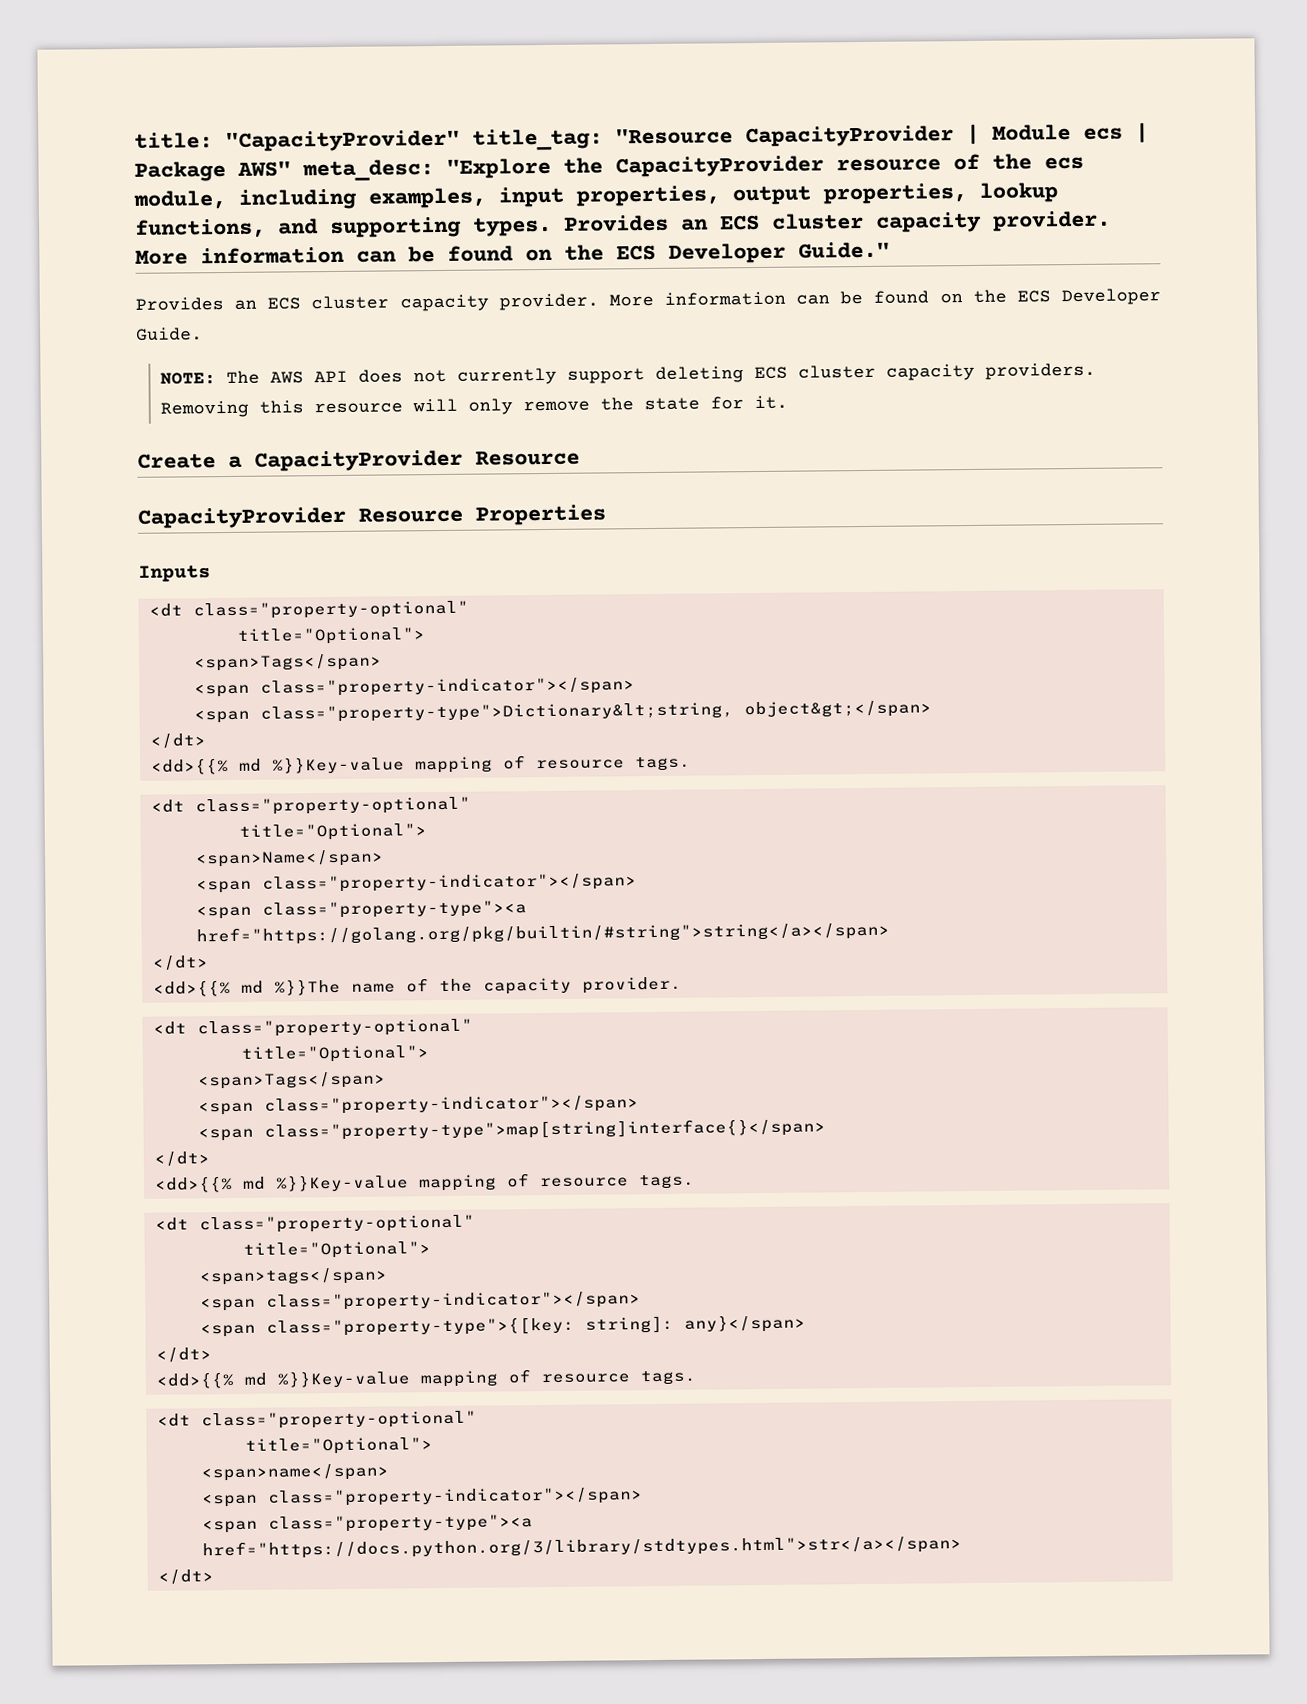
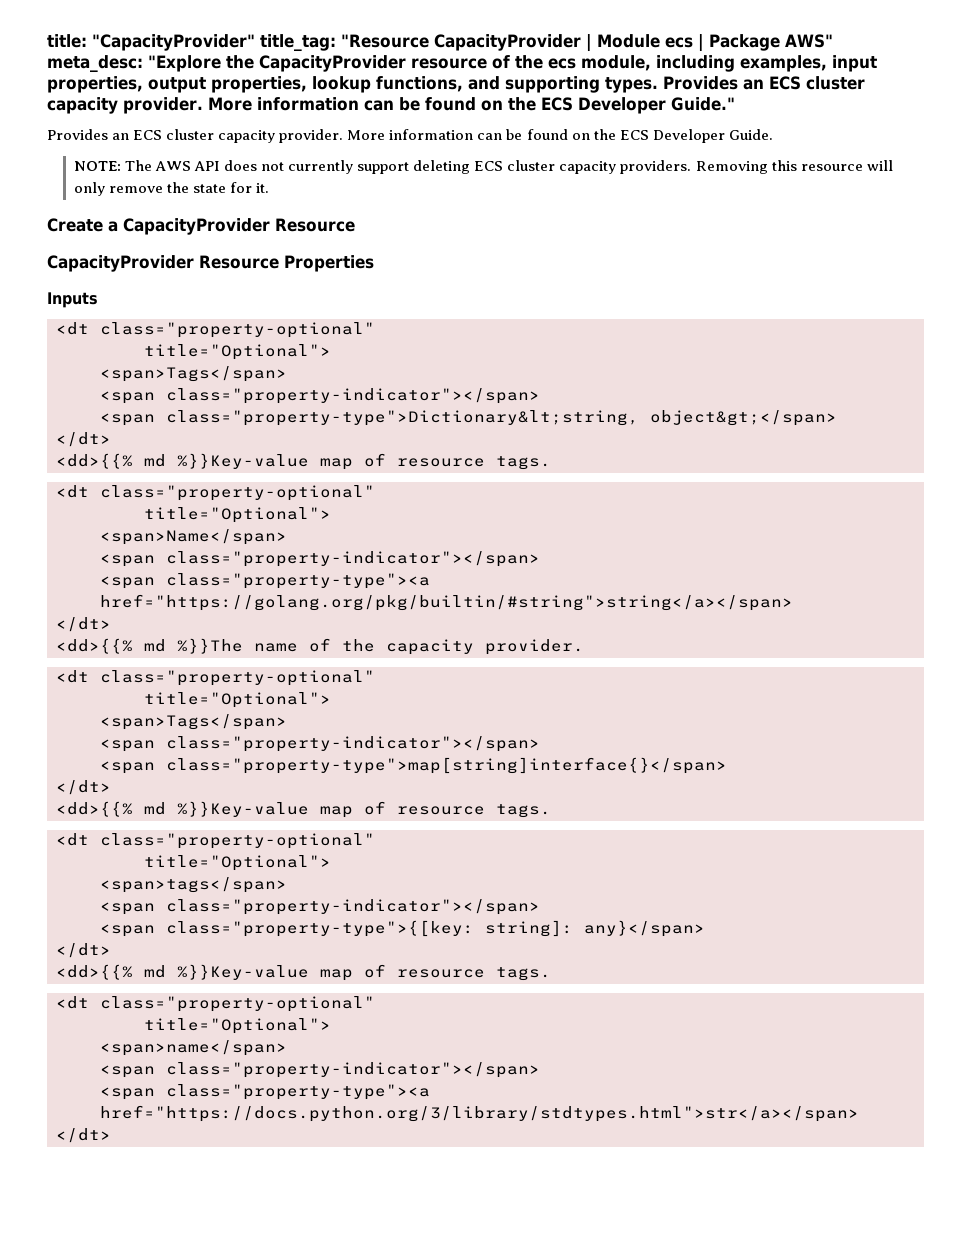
[414,756,493,774] mapping -> [320,458,353,470] map
[418,1174,497,1192] mapping -> [320,806,353,818] map
[419,1370,499,1388] mapping -> [320,969,353,981] map

